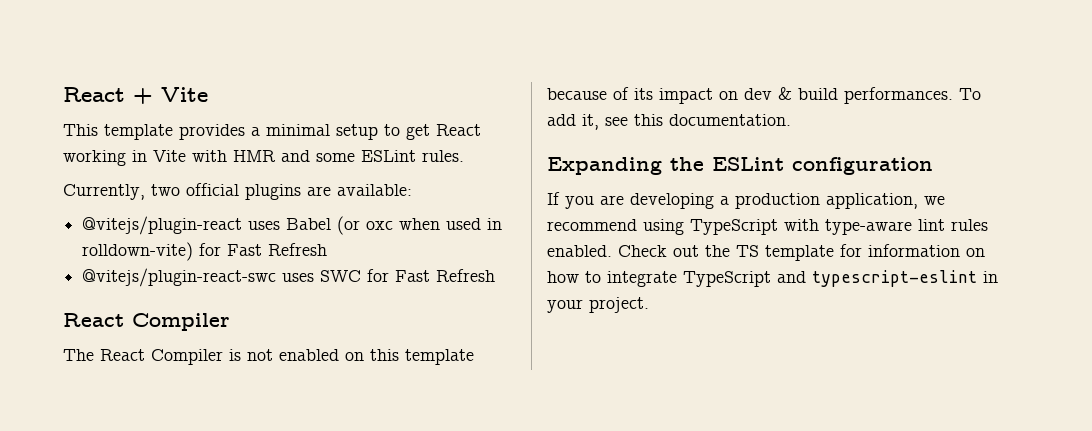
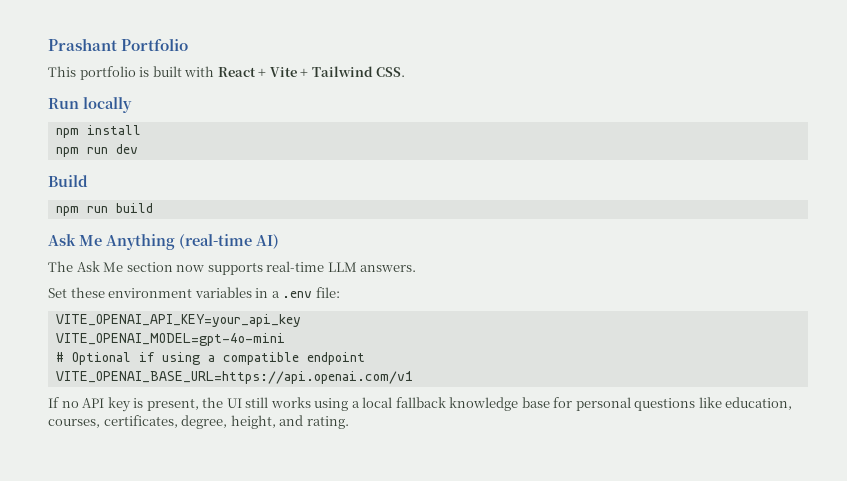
[63,87,208,104] [63,124,481,140] [63,150,464,166] [63,183,412,200] [82,216,503,235] [82,242,328,261] [82,268,496,287] [63,313,230,331] [63,349,474,365] [547,87,981,104] [547,114,791,130] [547,157,933,175] [547,192,945,209] [547,219,988,235] [547,244,985,261] [547,270,998,287] [547,297,649,313] React + Vite // This template provides a minimal setup to get React working in Vite with HMR and some ESLint rules. // Currently, two official plugins are available: // @vitejs/plugin-react uses Babel (or oxc when used in rolldown-vite) for Fast Refresh // @vitejs/plugin-react-swc uses SWC for Fast Refresh // React Compiler // The React Compiler is not enabled on this template because of its impact on dev & build performances. To add it, see this documentation. // Expanding the ESLint configuration // If you are developing a production application, we recommend using TypeScript with type-aware lint rules enabled. Check out the TS template for information on how to integrate TypeScript and typescript-eslint in your project. -> [48,38,189,51] [48,66,406,80] [48,97,132,113] [55,125,141,138] [55,144,138,157] [48,175,88,187] [55,203,153,216] [48,234,279,250] [48,261,417,275] [48,287,340,298] [55,314,301,327] [55,333,285,346] [55,352,365,365] [55,371,413,384] [48,397,793,412] [48,415,349,429] Prashant Portfolio // This portfolio is built with React + Vite + Tailwind CSS. // Run locally // npm install // npm run dev // Build // npm run build // Ask Me Anything (real-time AI) // The Ask Me section now supports real-time LLM answers. // Set these environment variables in a .env file: // VITE_OPENAI_API_KEY=your_api_key // VITE_OPENAI_MODEL=gpt-4o-mini // # Optional if using a compatible endpoint // VITE_OPENAI_BASE_URL=https://api.openai.com/v1 // If no API key is present, the UI still works using a local fallback knowledge base for personal questions like education, courses, certificates, degree, height, and rating.

